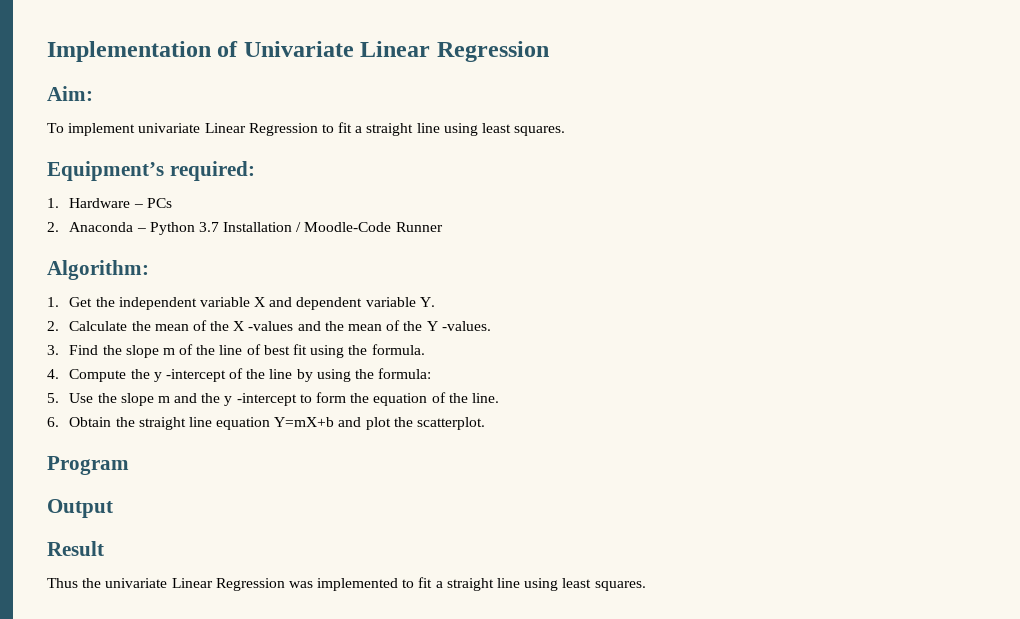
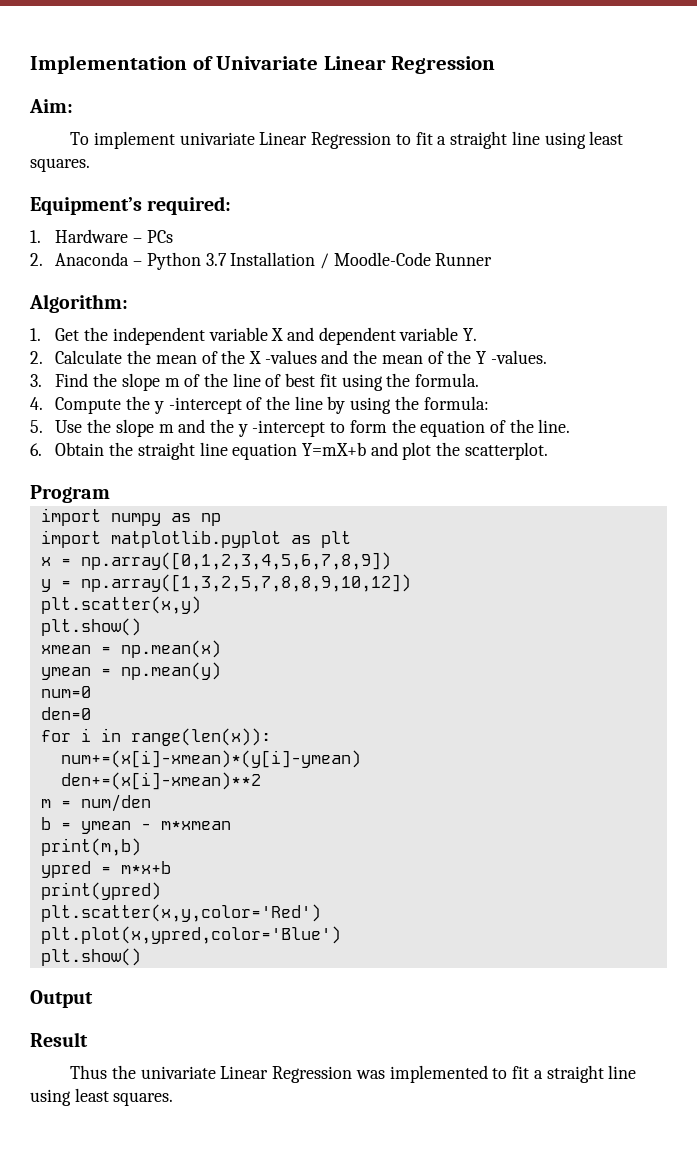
(129, 465) none -> [40,508,221,526] [40,530,351,548] [40,552,391,570] [40,574,411,592] [40,596,201,614] [40,618,141,636] [40,640,221,658] [40,662,221,680] [40,686,91,698] [40,707,91,720] [40,728,271,746] [60,750,361,768] [60,772,261,790] [40,794,151,812] [40,817,231,834] [40,838,141,856] [40,861,171,878] [40,882,161,900] [40,904,321,922] [40,926,341,944] [40,948,141,966] // import numpy as np // import matplotlib.pyplot as plt // x = np.array([0,1,2,3,4,5,6,7,8,9]) // y = np.array([1,3,2,5,7,8,8,9,10,12]) // plt.scatter(x,y) // plt.show() // xmean = np.mean(x) // ymean = np.mean(y) // num=0 // den=0 // for i in range(len(x)): // num+=(x[i]-xmean)*(y[i]-ymean) // den+=(x[i]-xmean)**2 // m = num/den // b = ymean - m*xmean // print(m,b) // ypred = m*x+b // print(ypred) // plt.scatter(x,y,color='Red') // plt.plot(x,ypred,color='Blue') // plt.show()

